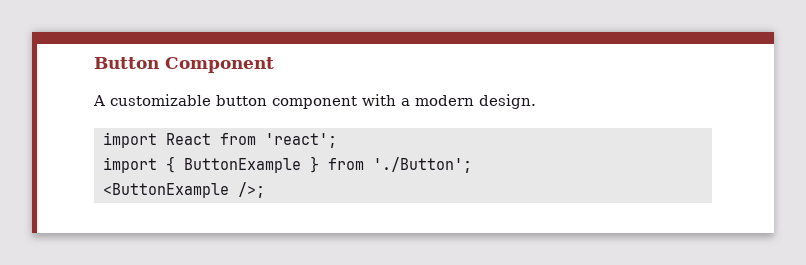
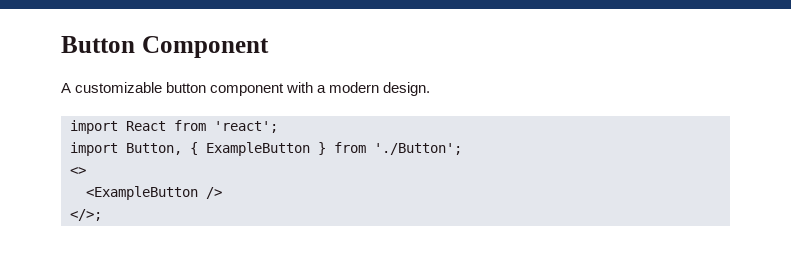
[165,156,301,173] { ButtonExample -> [126,142,310,156] Button, { ExampleButton
[102,182,265,198] <ButtonExample />; -> [70,167,86,175] [86,186,222,200] [70,209,102,221] <> // <ExampleButton /> // </>;

